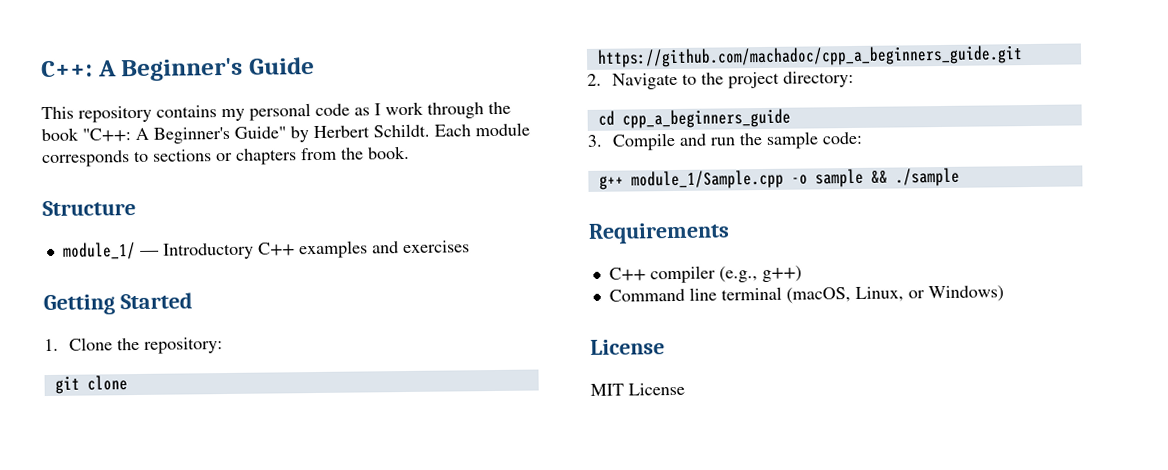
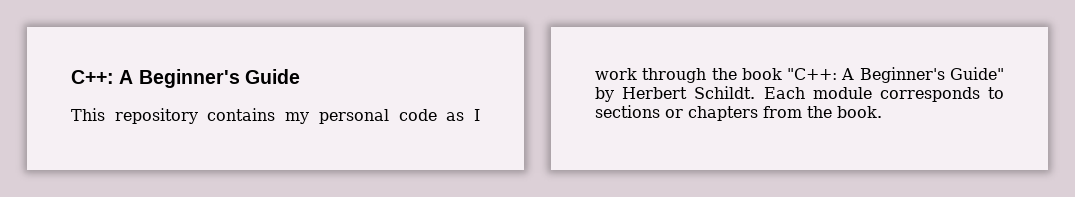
[42,200,136,217] [62,240,470,260] [43,292,193,316] [44,337,223,354] [54,375,128,394] [596,45,1023,68] [587,70,854,90] [597,108,791,129] [587,131,862,151] [598,167,960,190] [588,222,730,244] [608,265,802,284] [608,285,1004,304] [590,339,665,355] [590,382,685,396] // Structure // module_1/ — Introductory C++ examples and exercises // Getting Started // 1. Clone the repository: // git clone https://github.com/machadoc/cpp_a_beginners_guide.git // 2. Navigate to the project directory: // cd cpp_a_beginners_guide // 3. Compile and run the sample code: // g++ module_1/Sample.cpp -o sample && ./sample // Requirements // C++ compiler (e.g., g++) // Command line terminal (macOS, Linux, or Windows) // License // MIT License -> (882, 112) none

